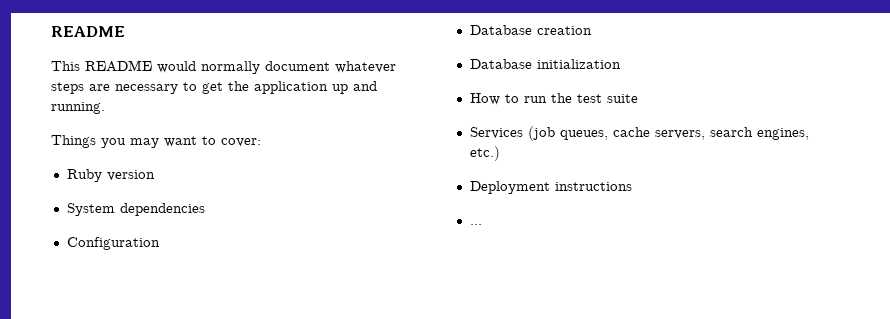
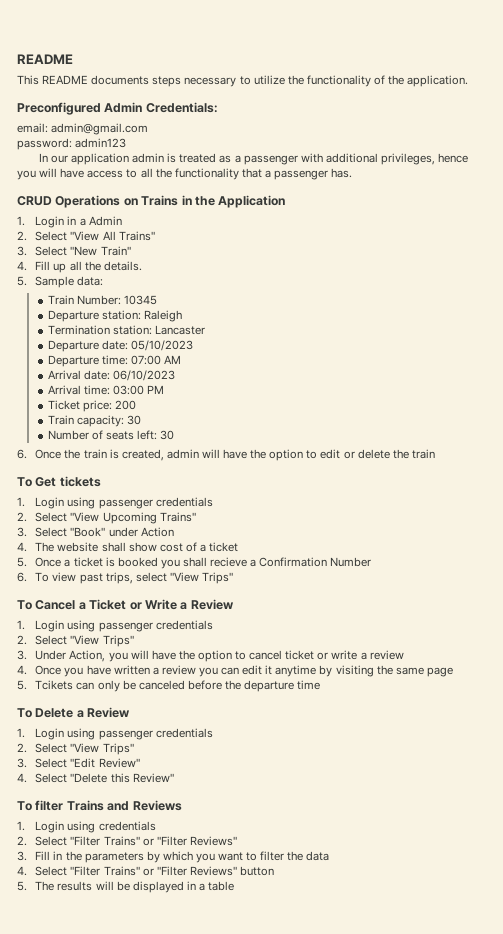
[157,61,396,74] [51,81,377,94] [51,102,105,114] [51,135,261,148] [66,169,155,182] [66,203,205,216] [66,237,160,250] [469,25,592,35] [469,59,621,69] [469,93,638,105] [469,126,809,141] [469,146,500,161] [469,181,632,194] [469,224,482,225] would normally document whatever steps are necessary to get the application up and running. // Things you may want to cover: // Ruby version // System dependencies // Configuration // Database creation // Database initialization // How to run the test suite // Services (job queues, cache servers, search engines, etc.) // Deployment instructions // ... -> [91,75,469,87] [17,102,218,115] [17,123,149,135] [17,138,127,150] [38,153,469,165] [17,168,353,180] [17,195,286,208] [17,216,122,228] [17,231,155,241] [17,246,131,256] [17,261,142,273] [17,276,104,288] [47,295,158,305] [47,310,183,322] [47,325,206,335] [47,340,194,352] [47,355,182,367] [47,370,176,381] [47,385,165,395] [47,400,137,412] [47,415,142,427] [47,430,175,440] [17,449,435,461] [17,476,101,487] [17,497,213,509] [17,512,196,524] [17,527,174,537] [17,542,239,552] [17,557,372,569] [17,572,233,584] [17,599,234,610] [17,620,213,632] [17,635,134,647] [17,650,404,662] [17,665,453,677] [17,680,321,692] [17,707,131,718] [17,728,213,740] [17,743,134,755] [17,758,140,768] [17,773,174,783] [17,800,182,811] [17,821,156,833] [17,836,237,846] [17,851,330,863] [17,866,274,876] [17,881,235,893] documents steps necessary to utilize the functionality of the application. // Preconfigured Admin Credentials: // email: admin@gmail.com // password: admin123 // In our application admin is treated as a passenger with additional privileges, hence you will have access to all the functionality that a passenger has. // CRUD Operations on Trains in the Application // 1. Login in a Admin // 2. Select "View All Trains" // 3. Select "New Train" // 4. Fill up all the details. // 5. Sample data: // Train Number: 10345 // Departure station: Raleigh // Termination station: Lancaster // Departure date: 05/10/2023 // Departure time: 07:00 AM // Arrival date: 06/10/2023 // Arrival time: 03:00 PM // Ticket price: 200 // Train capacity: 30 // Number of seats left: 30 // 6. Once the train is created, admin will have the option to edit or delete the train // To Get tickets // 1. Login using passenger credentials // 2. Select "View Upcoming Trains" // 3. Select "Book" under Action // 4. The website shall show cost of a ticket // 5. Once a ticket is booked you shall recieve a Confirmation Number // 6. To view past trips, select "View Trips" // To Cancel a Ticket or Write a Review // 1. Login using passenger credentials // 2. Select "View Trips" // 3. Under Action, you will have the option to cancel ticket or write a review // 4. Once you have written a review you can edit it anytime by visiting the same page // 5. Tcikets can only be canceled before the departure time // To Delete a Review // 1. Login using passenger credentials // 2. Select "View Trips" // 3. Select "Edit Review" // 4. Select "Delete this Review" // To filter Trains and Reviews // 1. Login using credentials // 2. Select "Filter Trains" or "Filter Reviews" // 3. Fill in the parameters by which you want to filter the data // 4. Select "Filter Trains" or "Filter Reviews" button // 5. The results will be displayed in a table

